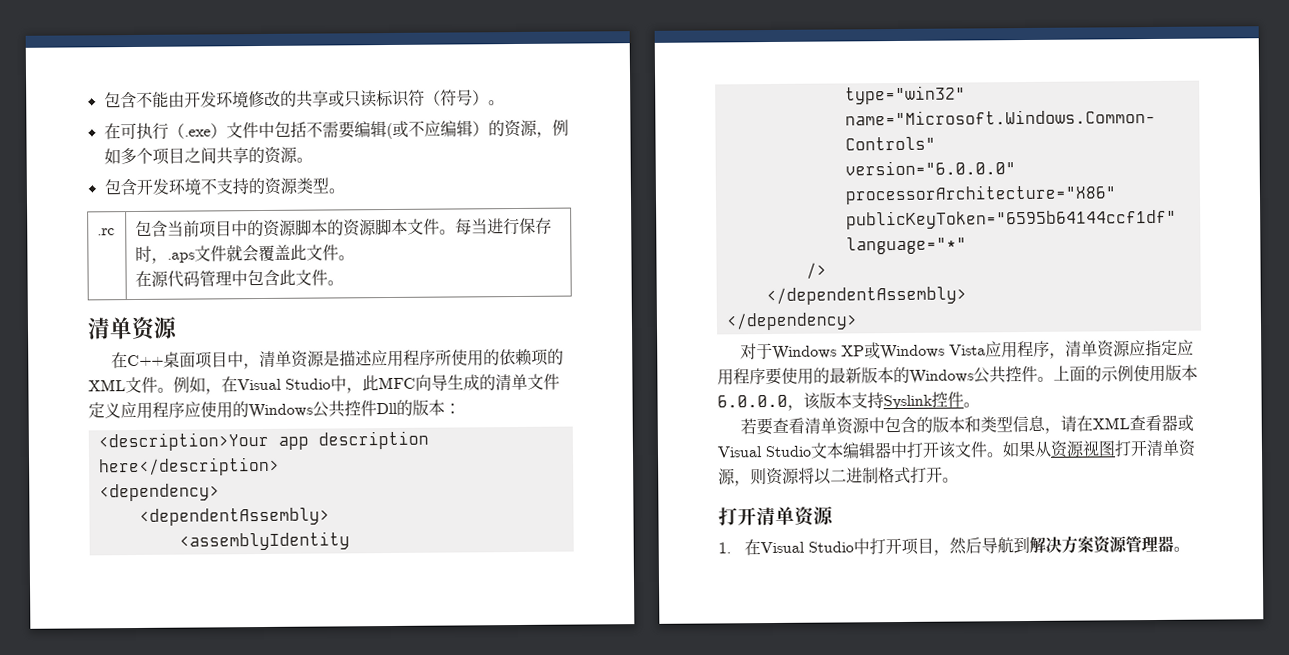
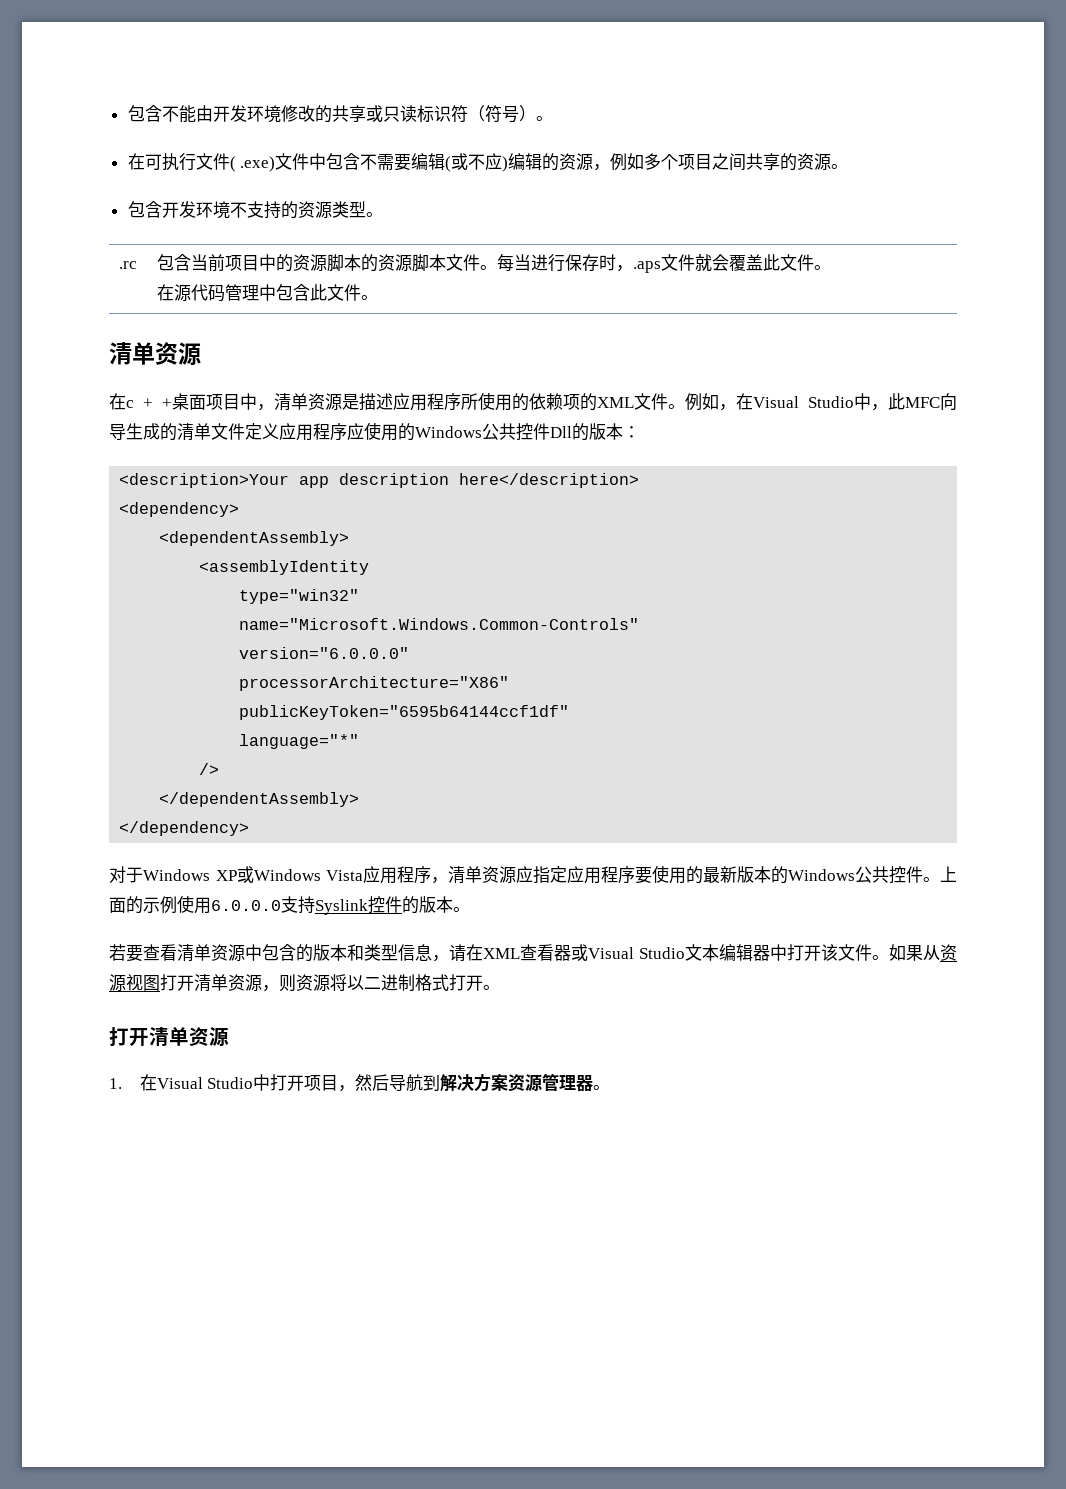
[167,123,227,139] （.exe） -> [195,153,276,172] 文件( .exe)
[289,121,307,138] 括 -> [343,153,361,170] 含
[439,120,489,137] 编辑） -> [502,153,543,172] )编辑
[127,354,165,367] C++ -> [126,398,172,408] c + +
[1165,364,1198,381] [717,392,852,411] 版本6.0.0.0，该版本 -> [211,900,281,911] 6.0.0.0
(964, 399) none -> [402,896,453,914] 的版本

